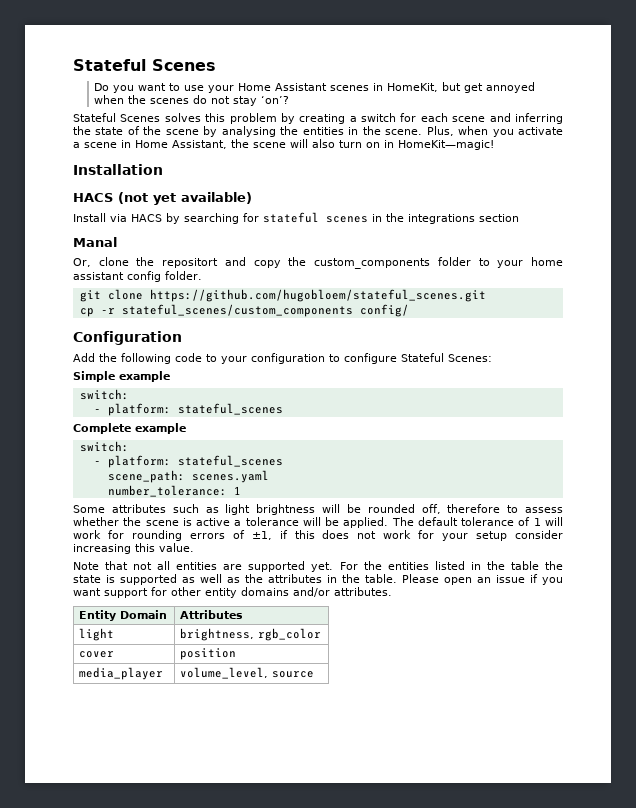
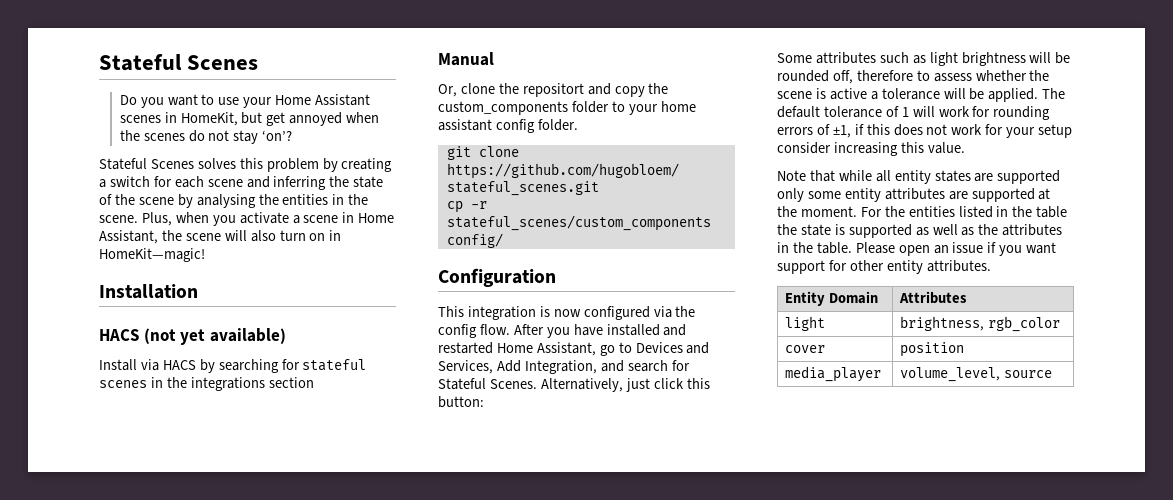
[73,237,117,247] Manal -> [438,52,494,66] Manual
[73,353,492,364] [73,371,170,382] [79,389,129,400] [93,403,283,416] [73,423,186,434] [79,441,129,452] [93,455,283,468] [107,470,269,483] [107,485,241,497] Add the following code to your configuration to configure Stateful Scenes: // Simple example // switch: // - platform: stateful_scenes // Complete example // switch: // - platform: stateful_scenes // scene_path: scenes.yaml // number_tolerance: 1 -> [438,306,696,320] [438,324,687,338] [438,342,710,356] [438,360,690,374] [438,378,710,392] [438,396,484,408] This integration is now configured via the config flow. After you have installed and restarted Home Assistant, go to Devices and Services, Add Integration, and search for Stateful Scenes. Alternatively, just click this button:
[133,561,334,572] not all entities are supported yet. -> [838,170,1061,184] [777,188,1051,202] [777,206,857,217] while all entity states are supported only some entity attributes are supported at the moment.
[241,587,330,597] domains and/or -> (923, 267) none

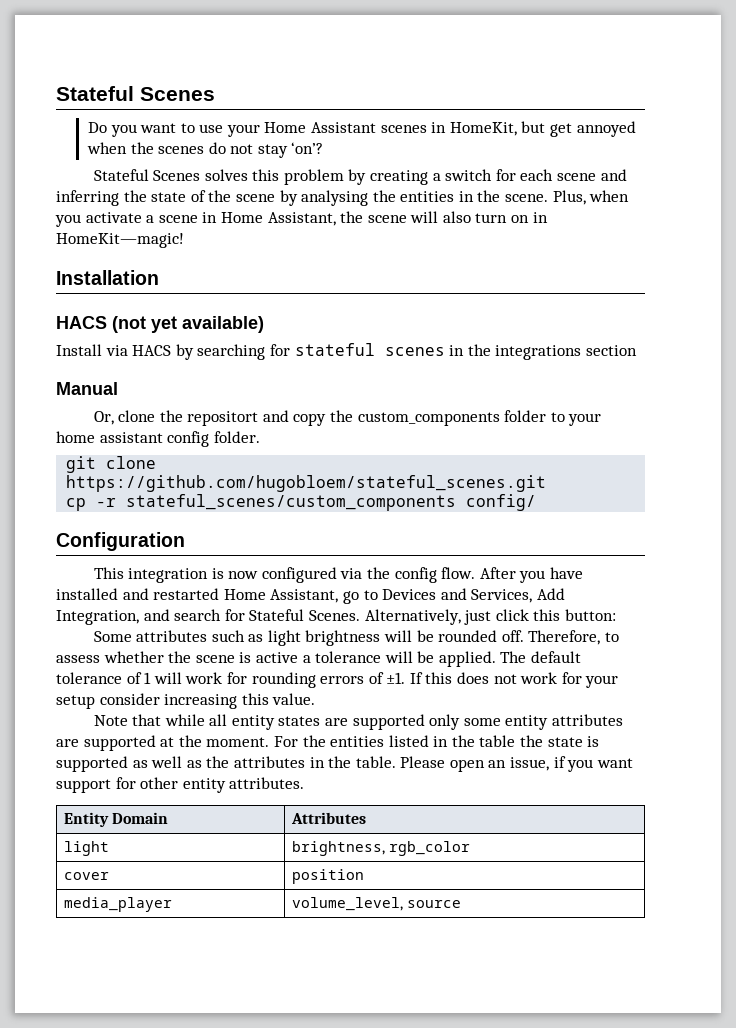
[832,70,913,84] off, therefore -> [501,630,601,645] off. Therefore,
[832,124,864,138] ±1, if -> [386,672,423,684] ±1. If
[952,242,984,253] issue -> [510,757,550,771] issue,

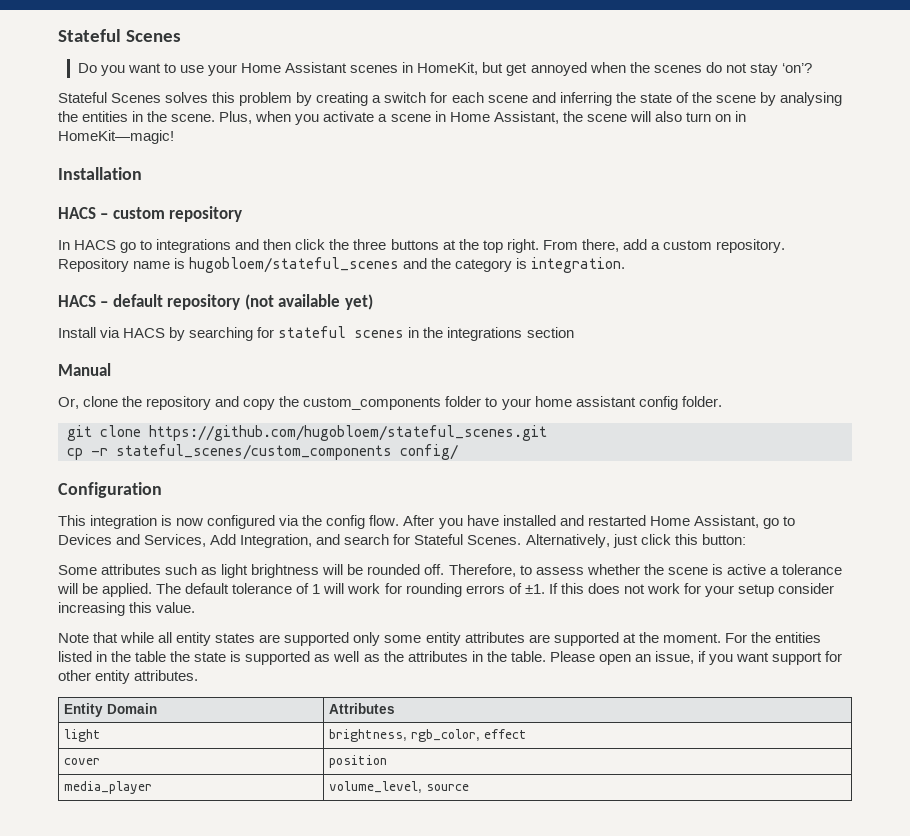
[112,316,264,333] (not yet available) -> [100,206,243,222] [58,239,785,253] [58,257,626,273] [58,294,373,310] – custom repository // In HACS go to integrations and then click the three buttons at the top right. From there, add a custom repository. Repository name is hugobloem/stateful_scenes and the category is integration. // HACS – default repository (not available yet)
[187,411,259,426] repositort -> [146,396,212,410] repository
[388,841,470,856] rgb_color -> [411,729,528,742] rgb_color, effect

